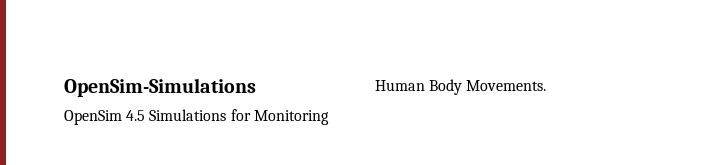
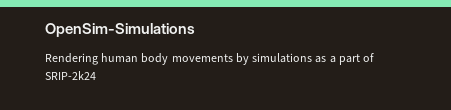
[64,109,329,125] [375,79,547,95] OpenSim 4.5 Simulations for Monitoring Human Body Movements. -> [45,53,375,65] [45,71,96,80] Rendering human body movements by simulations as a part of SRIP-2k24

